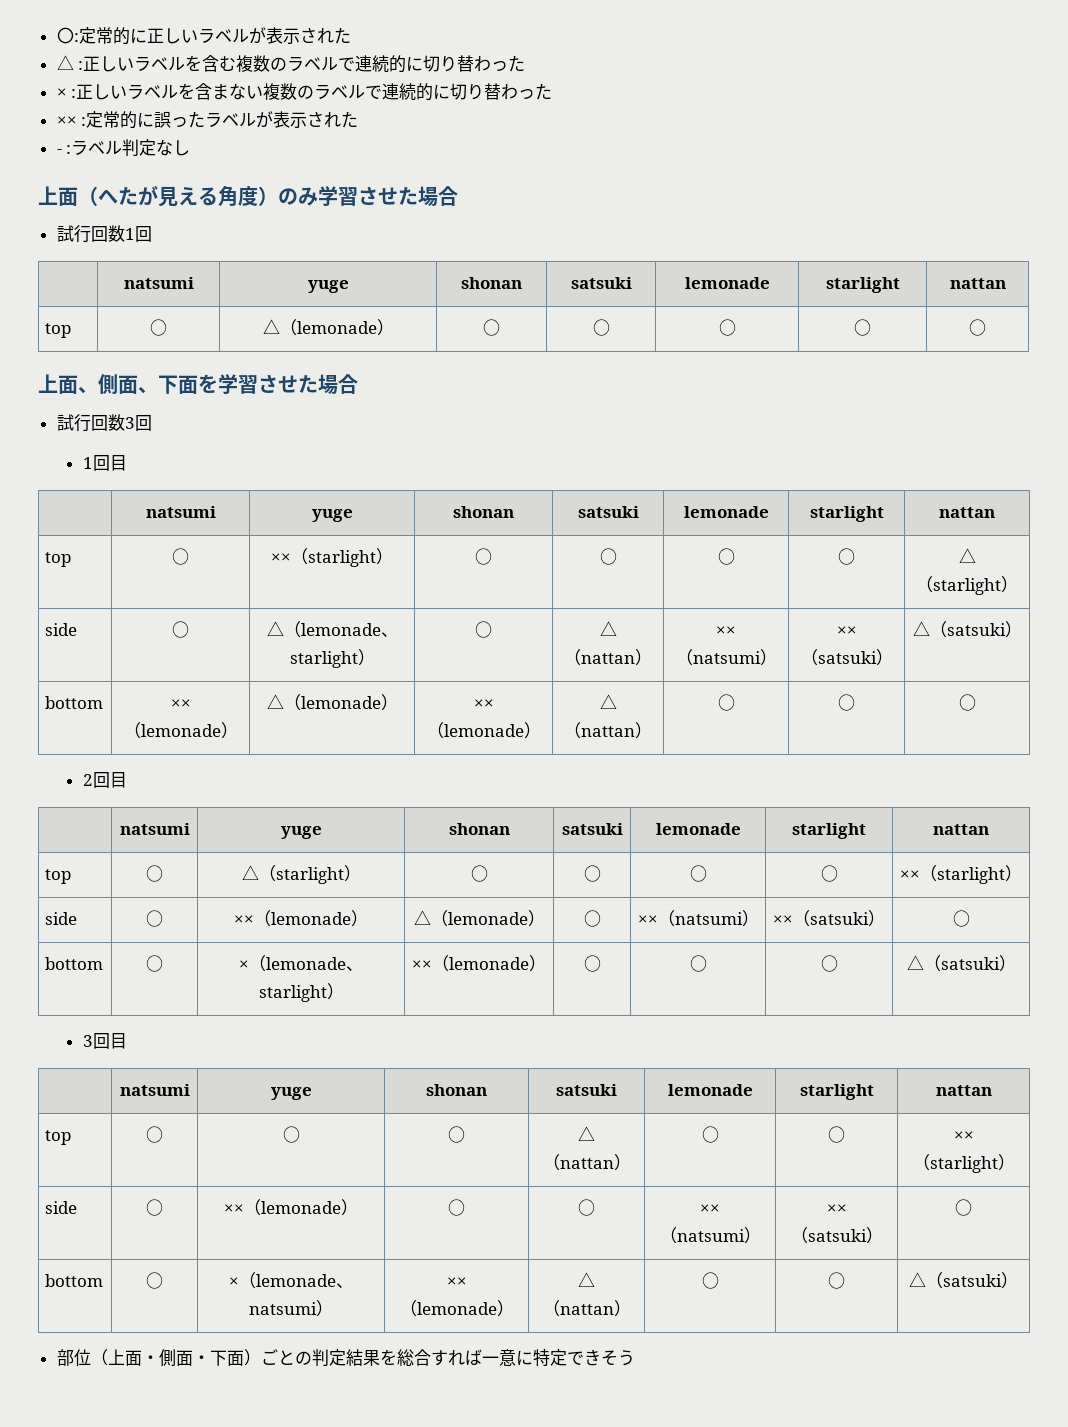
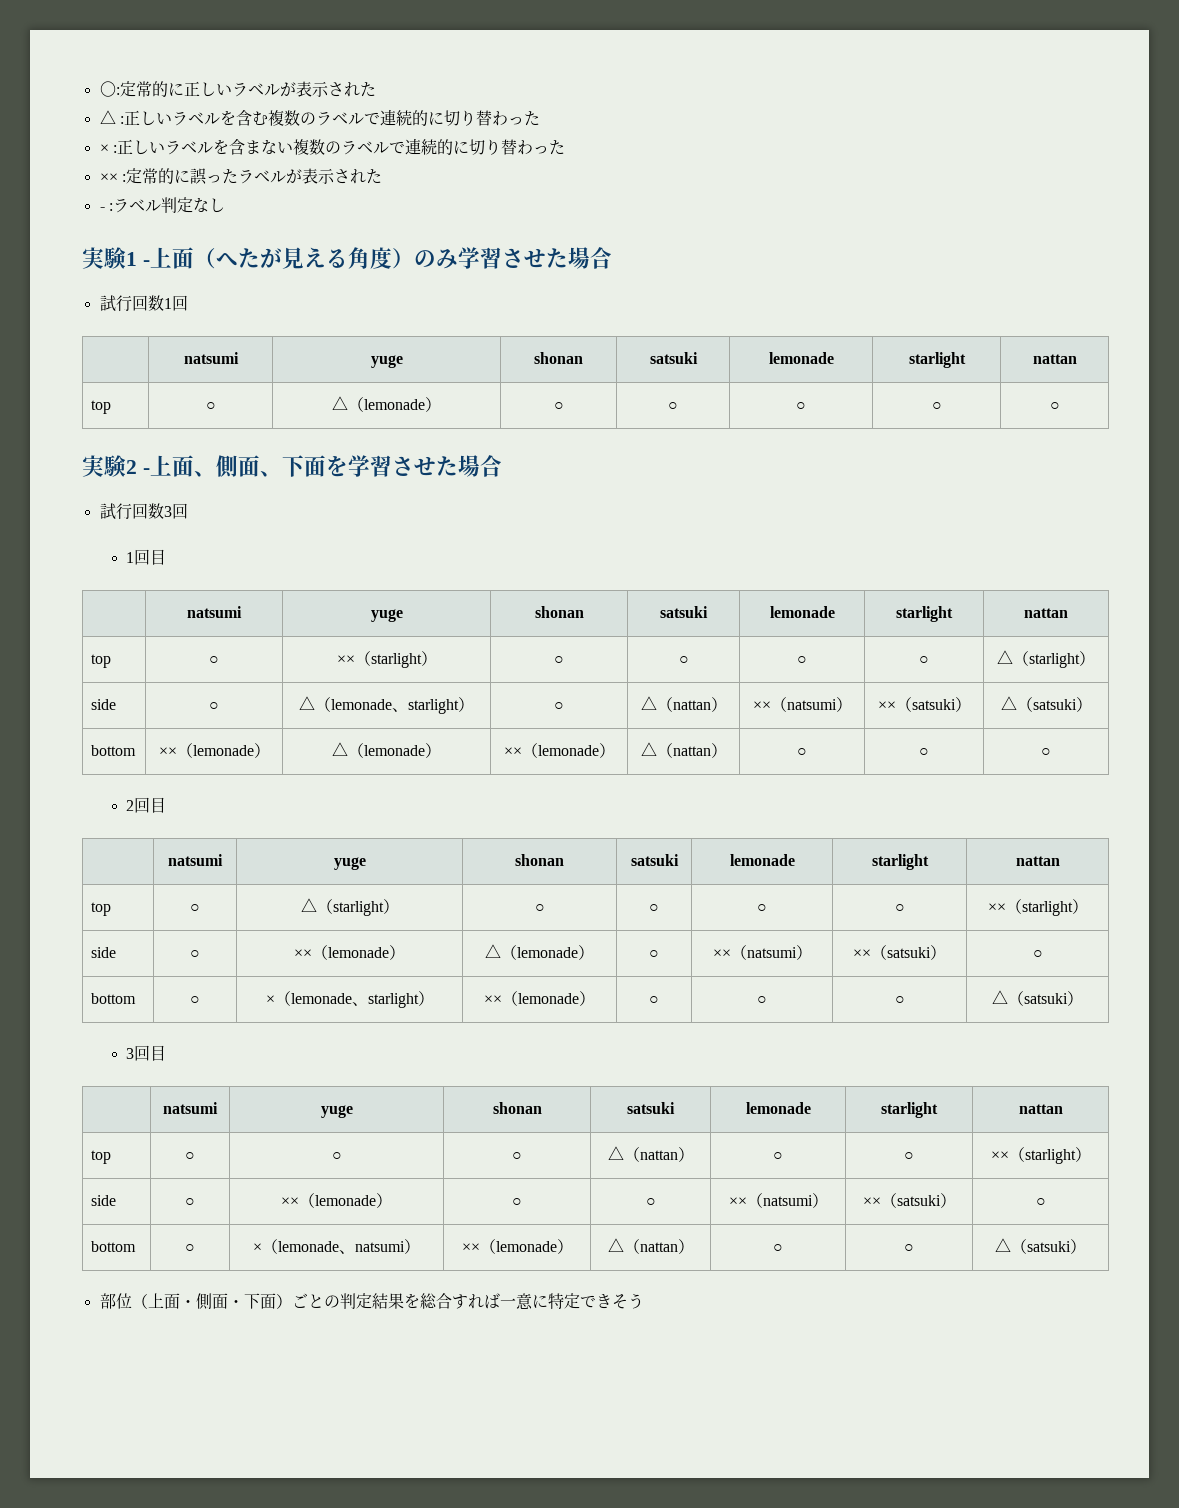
(191, 148) none -> [82,247,150,269] 実験1 -
(986, 327) none -> [82,455,150,477] 実験2 -

